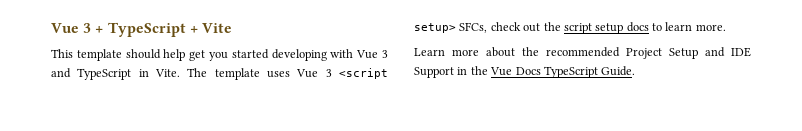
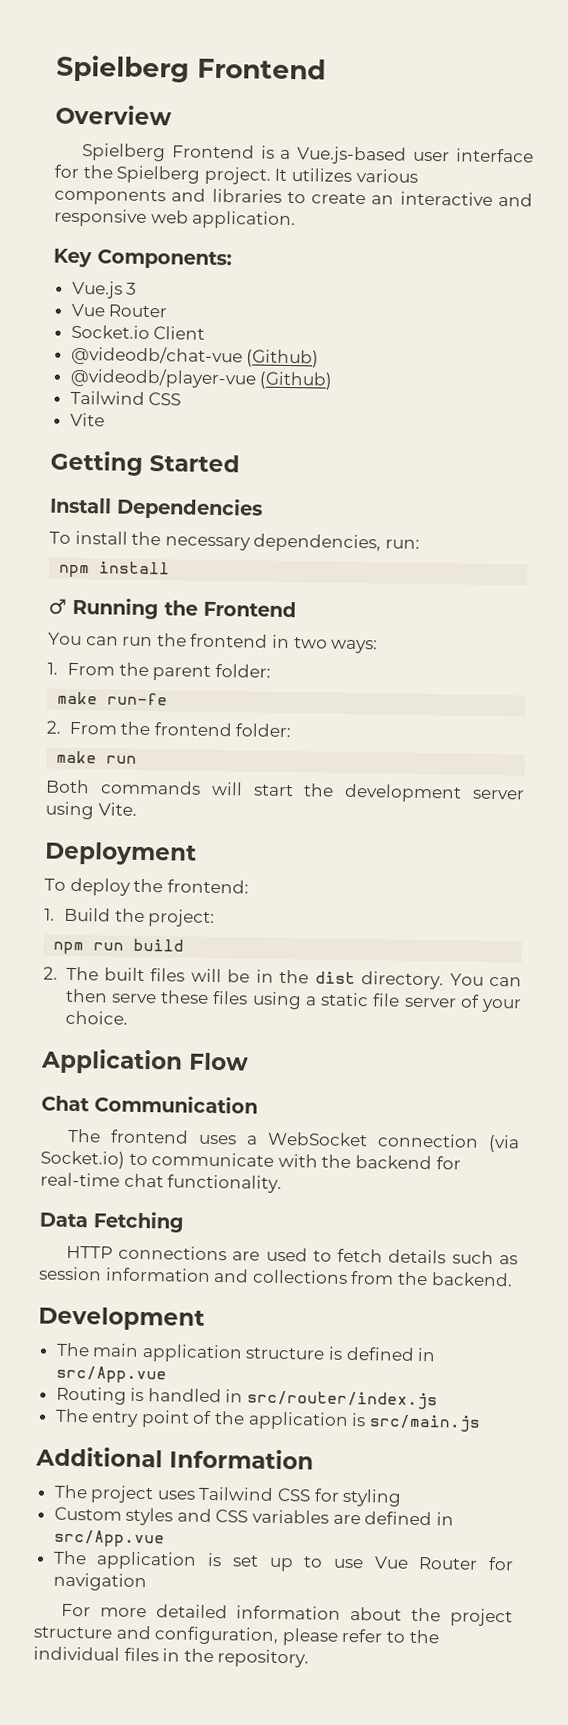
[51,22,232,37] [51,49,389,61] [51,68,388,80] [414,22,726,34] [414,47,751,59] [414,66,636,78] Vue 3 + TypeScript + Vite // This template should help get you started developing with Vue 3 and TypeScript in Vite. The template uses Vue 3 <script setup> SFCs, check out the script setup docs to learn more. // Learn more about the recommended Project Setup and IDE Support in the Vue Docs TypeScript Guide. -> [56,54,326,83] [55,104,172,126] [81,143,534,165] [54,164,418,185] [54,188,533,207] [54,208,297,230] [53,248,232,270] [71,280,138,299] [70,303,168,318] [70,324,206,340] [70,345,320,368] [69,367,334,390] [69,390,182,406] [69,412,105,427] [50,450,240,476] [49,497,263,520] [49,530,420,553] [59,561,171,578] [48,597,297,620] [48,632,379,654] [47,662,271,681] [57,691,169,706] [46,720,292,738] [56,750,138,764] [45,779,525,803] [45,801,137,820] [44,841,197,866] [44,877,249,896] [44,907,216,928] [53,938,185,955] [43,966,522,990] [64,988,522,1013] [64,1010,128,1025] [40,1048,249,1075] [41,1095,258,1114] [66,1128,520,1153] [40,1150,461,1170] [40,1172,283,1194] [39,1211,184,1233] [65,1245,519,1265] [39,1266,513,1287] [38,1306,205,1331] [55,1342,437,1363] [55,1365,167,1384] [55,1386,439,1410] [54,1408,481,1432] [35,1446,314,1470] [53,1484,403,1507] [53,1506,454,1526] [53,1529,165,1548] [52,1550,514,1572] [52,1572,147,1592] [60,1603,513,1627] [33,1625,440,1646] [33,1646,310,1668] Spielberg Frontend // Overview // Spielberg Frontend is a Vue.js-based user interface for the Spielberg project. It utilizes various components and libraries to create an interactive and responsive web application. // Key Components: // Vue.js 3 // Vue Router // Socket.io Client // @videodb/chat-vue (Github) // @videodb/player-vue (Github) // Tailwind CSS // Vite // Getting Started // Install Dependencies // To install the necessary dependencies, run: // npm install // ♂ Running the Frontend // You can run the frontend in two ways: // 1. From the parent folder: // make run-fe // 2. From the frontend folder: // make run // Both commands will start the development server using Vite. // Deployment // To deploy the frontend: // 1. Build the project: // npm run build // 2. The built files will be in the dist directory. You can then serve these files using a static file server of your choice. // Application Flow // Chat Communication // The frontend uses a WebSocket connection (via Socket.io) to communicate with the backend for real-time chat functionality. // Data Fetching // HTTP connections are used to fetch details such as session information and collections from the backend. // Development // The main application structure is defined in src/App.vue // Routing is handled in src/router/index.js // The entry point of the application is src/main.js // Additional Information // The project uses Tailwind CSS for styling // Custom styles and CSS variables are defined in src/App.vue // The application is set up to use Vue Router for navigation // For more detailed information about the project structure and configuration, please refer to the individual files in the repository.

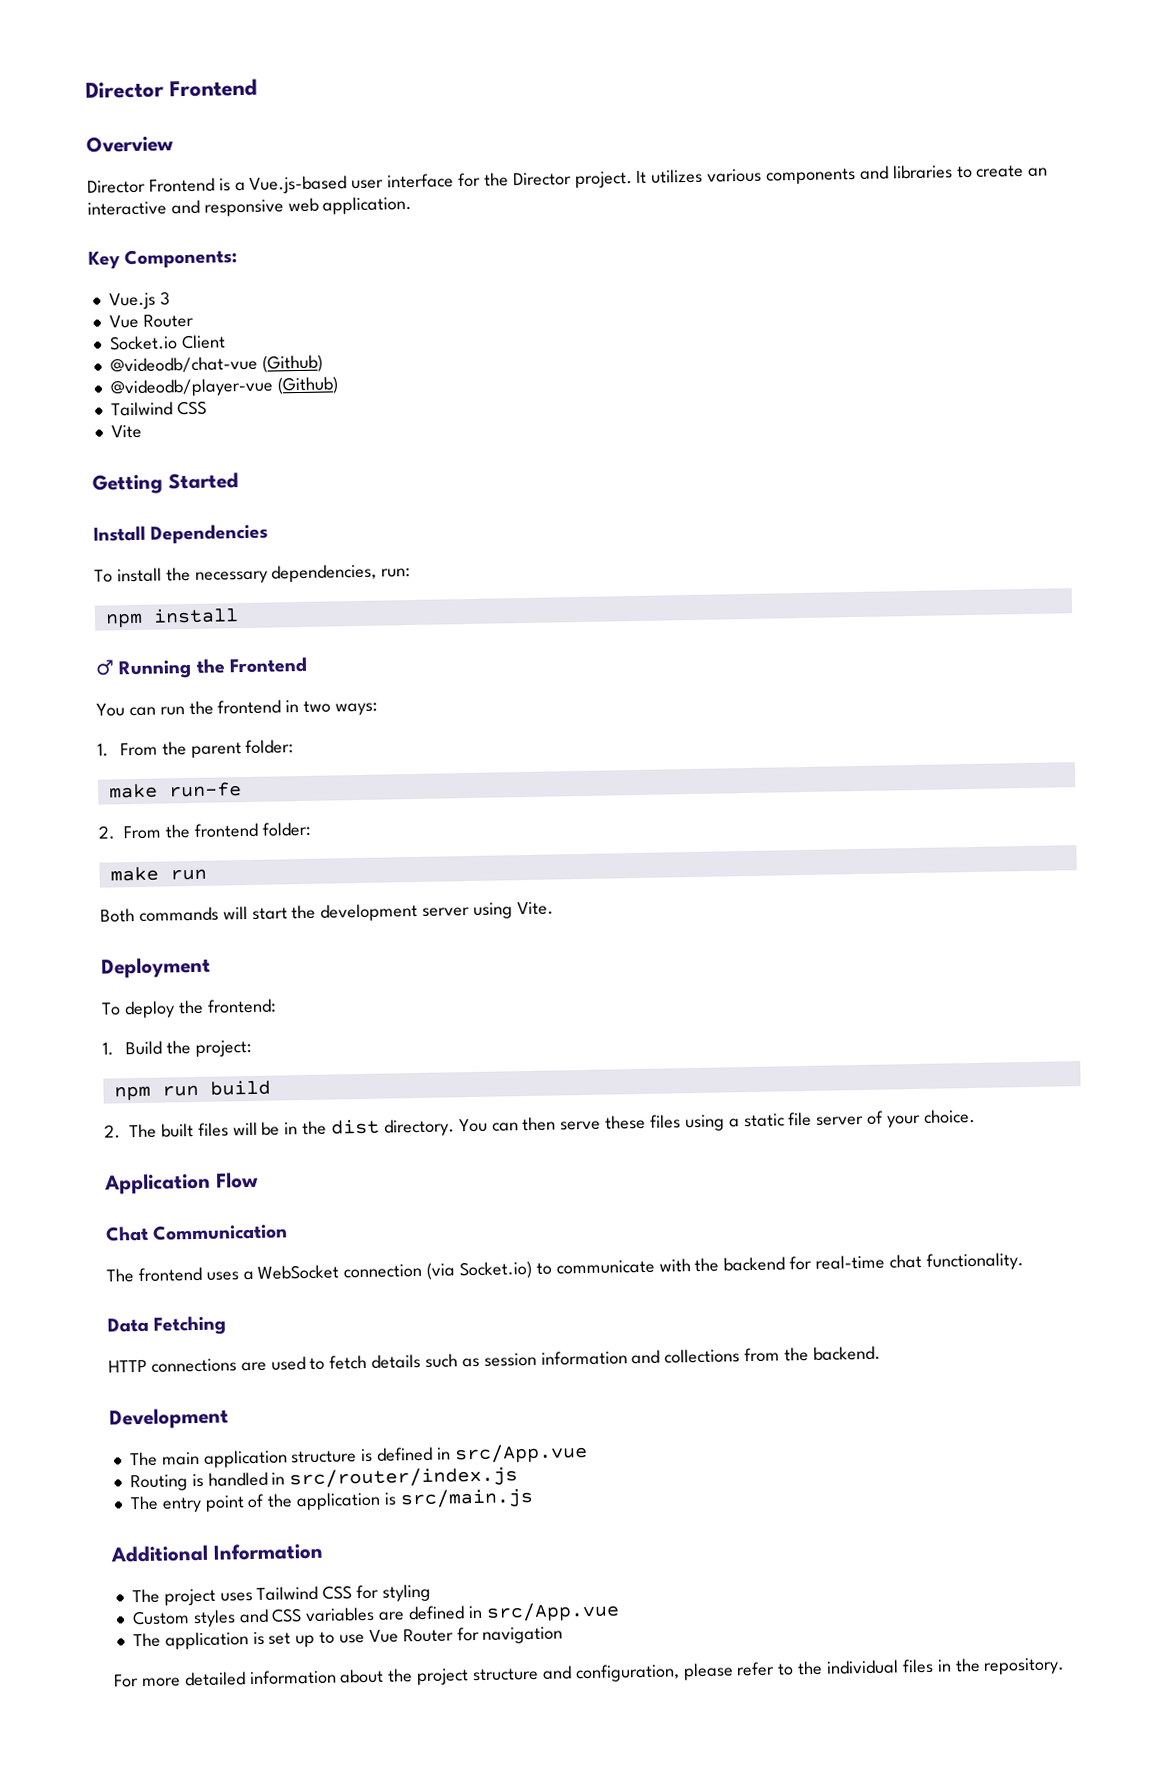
[56,54,190,83] Spielberg -> [85,81,164,99] Director
[81,143,166,162] Spielberg -> [87,179,146,194] Director
[116,165,201,184] Spielberg -> [512,172,572,187] Director

